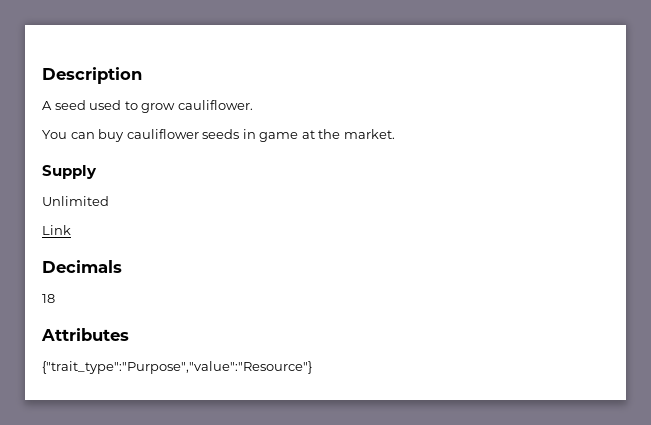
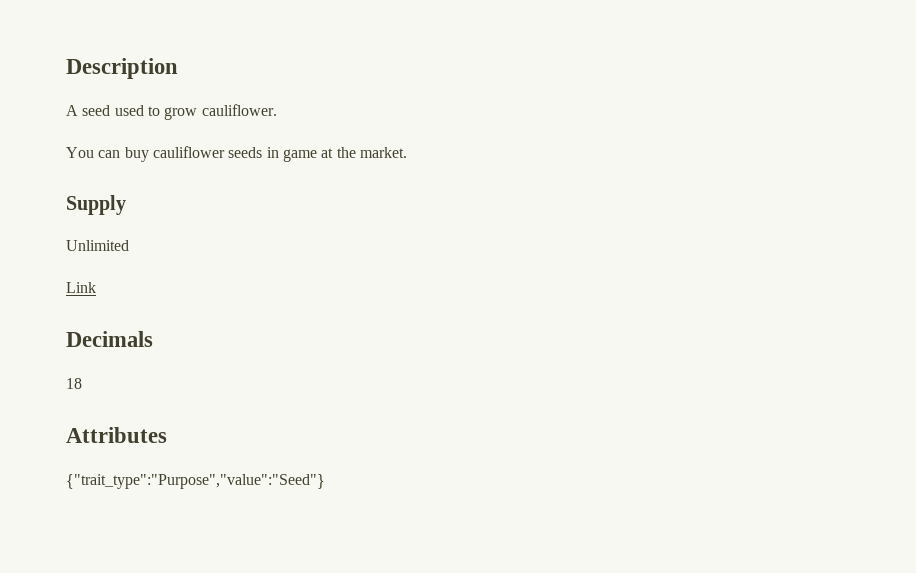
[42,361,312,374] {"trait_type":"Purpose","value":"Resource"} -> [66,474,325,489] {"trait_type":"Purpose","value":"Seed"}

